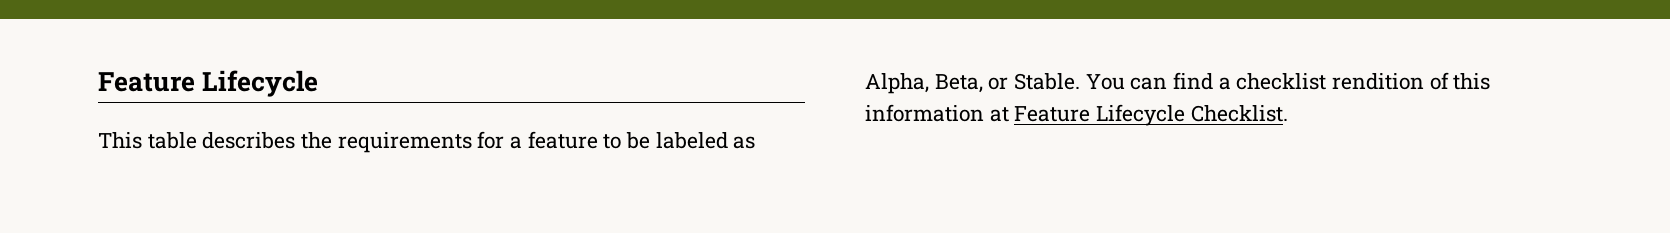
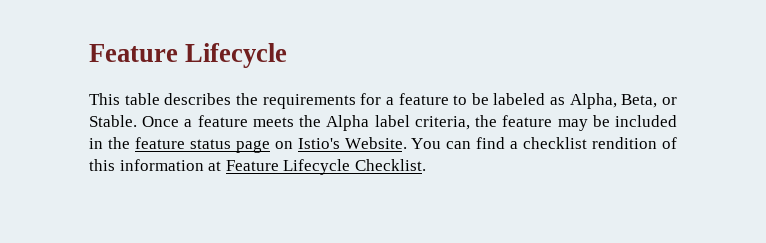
(1081, 81) none -> [142,115,677,131] [89,137,407,153] Once a feature meets the Alpha label criteria, the feature may be included in the feature status page on Istio's Website.

